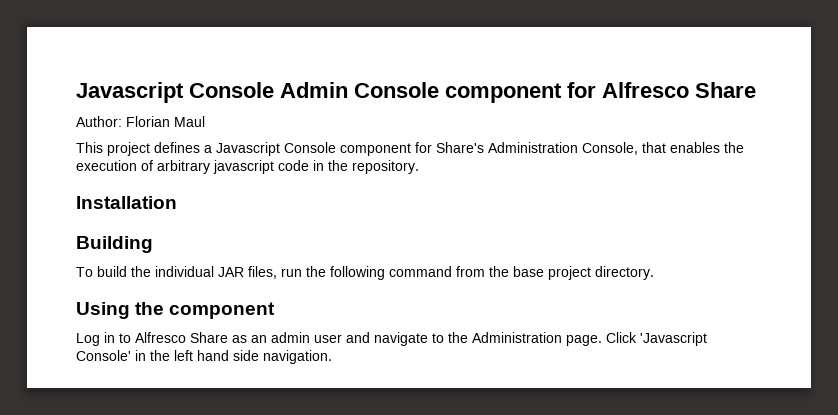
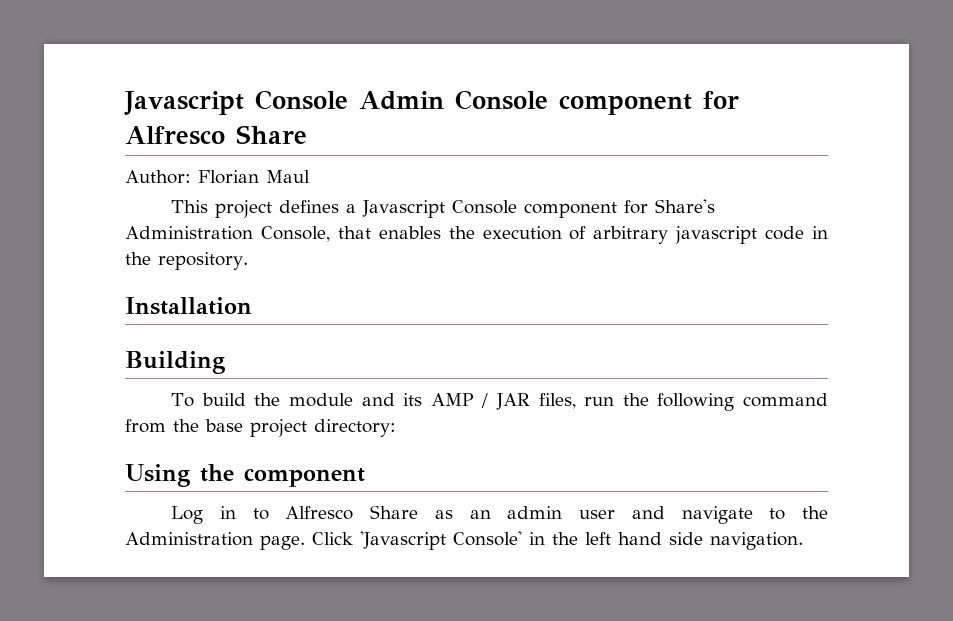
[155,266,214,277] individual -> [288,393,489,408] module and its AMP /
[595,266,654,280] directory. -> [314,419,396,437] directory:

